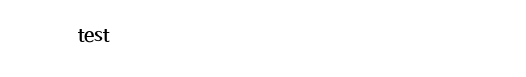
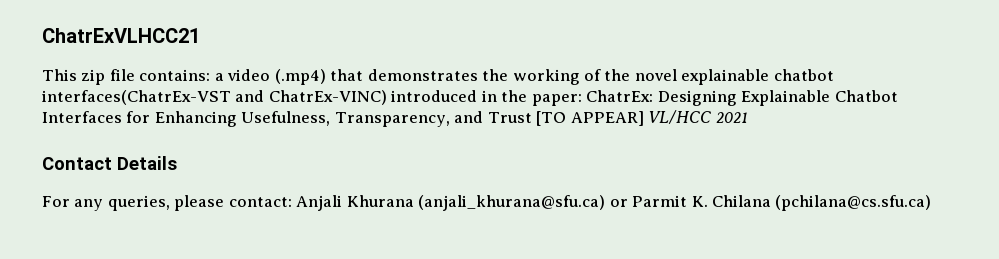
[78,29,110,43] test -> [42,28,200,43] [42,69,834,85] [42,90,898,106] [42,110,748,127] [42,156,177,170] [42,195,932,211] ChatrExVLHCC21 // This zip file contains: a video (.mp4) that demonstrates the working of the novel explainable chatbot interfaces(ChatrEx-VST and ChatrEx-VINC) introduced in the paper: ChatrEx: Designing Explainable Chatbot Interfaces for Enhancing Usefulness, Transparency, and Trust [TO APPEAR] VL/HCC 2021 // Contact Details // For any queries, please contact: Anjali Khurana (anjali_khurana@sfu.ca) or Parmit K. Chilana (pchilana@cs.sfu.ca)

